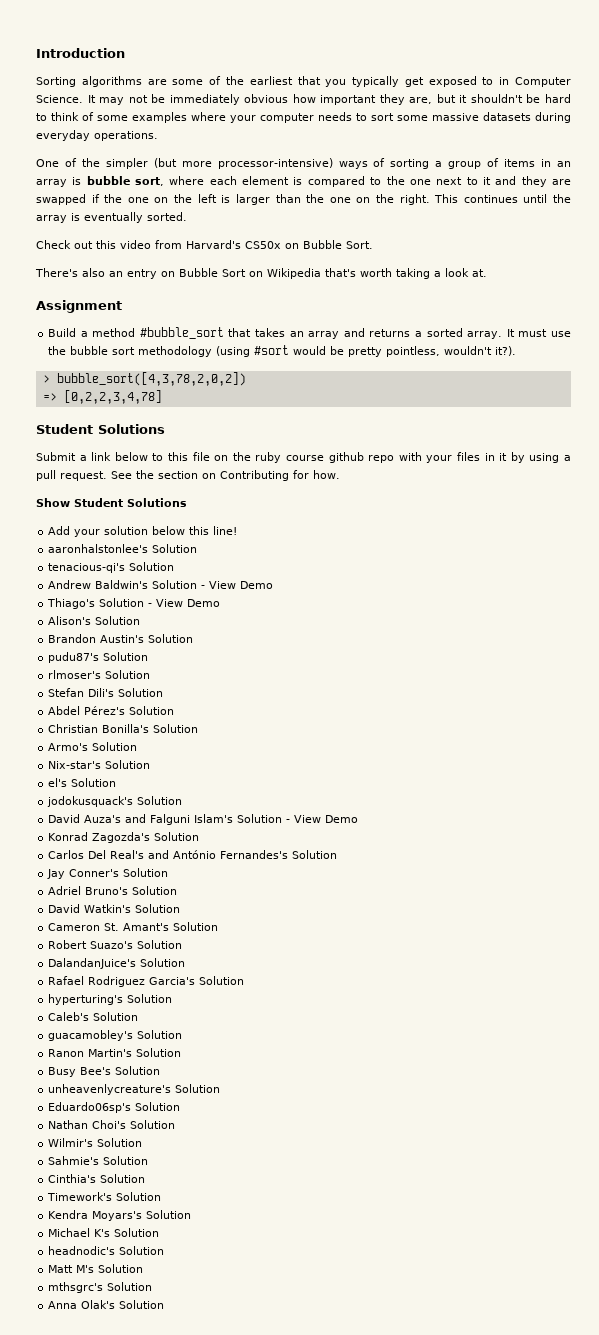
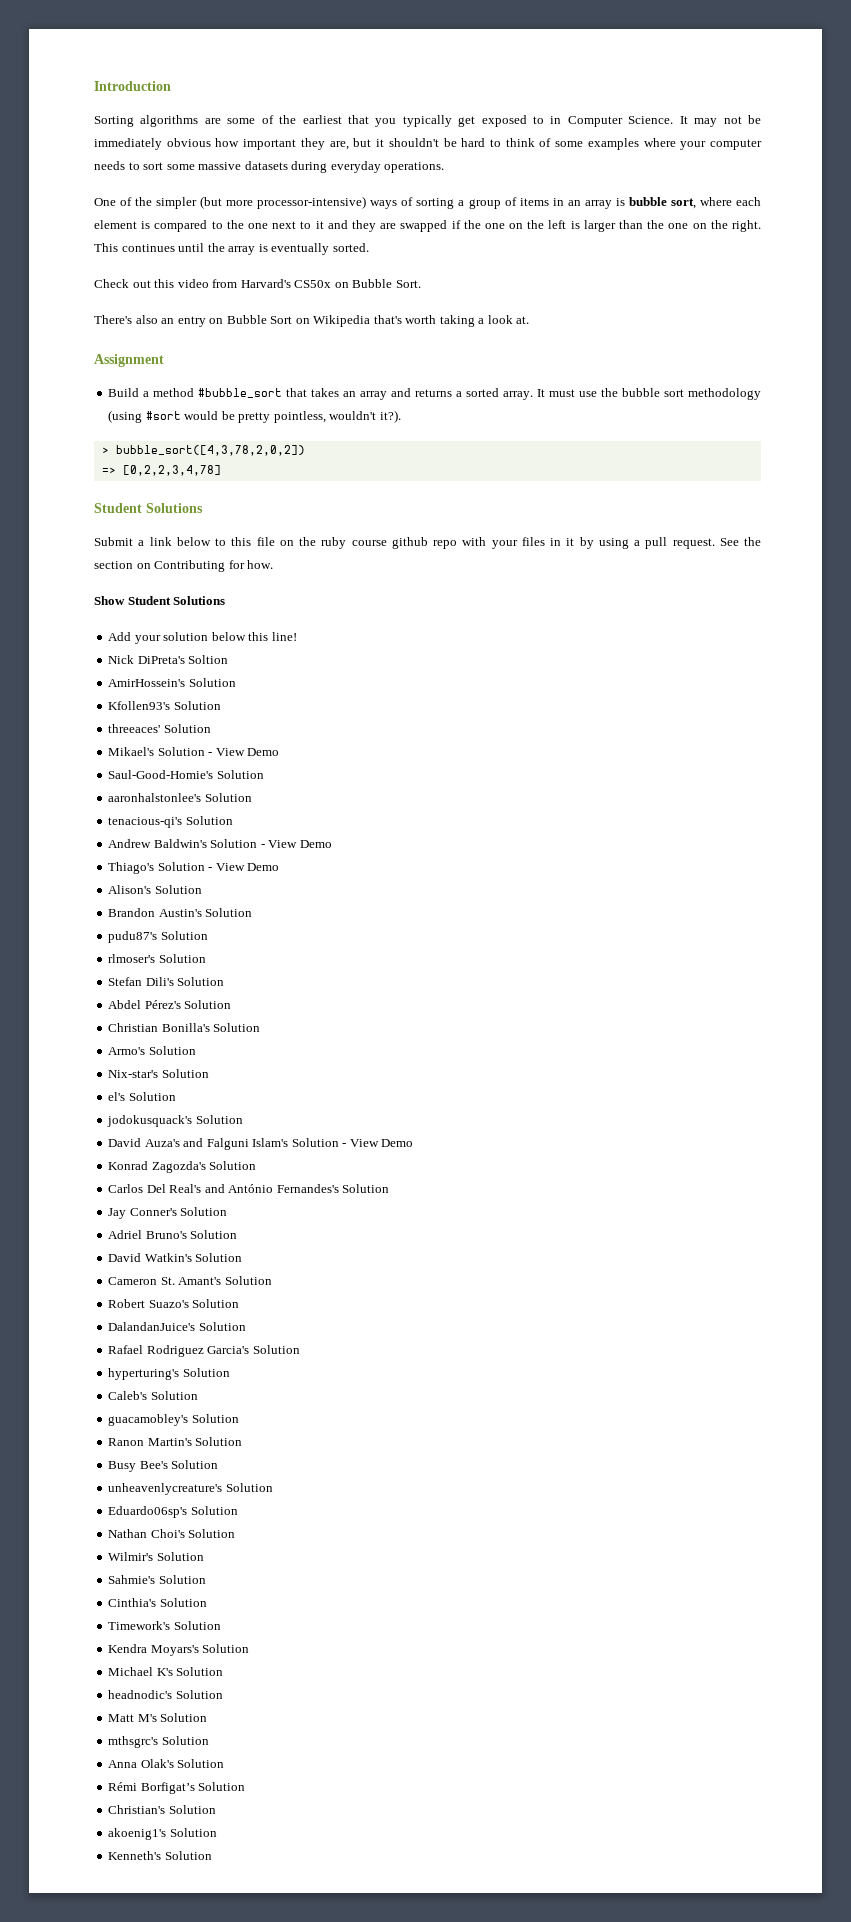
(238, 530) none -> [108,655,229,664] [108,678,236,687] [108,701,221,710] [108,724,211,733] [108,747,280,756] [108,770,264,779] // Nick DiPreta's Soltion // AmirHossein's Solution // Kfollen93's Solution // threeaces' Solution // Mikael's Solution - View Demo // Saul-Good-Homie's Solution
(165, 1304) none -> [108,1782,246,1794] [108,1805,216,1814] [108,1828,217,1840] [108,1851,212,1860] // Rémi Borfigat’s Solution // Christian's Solution // akoenig1's Solution // Kenneth's Solution

